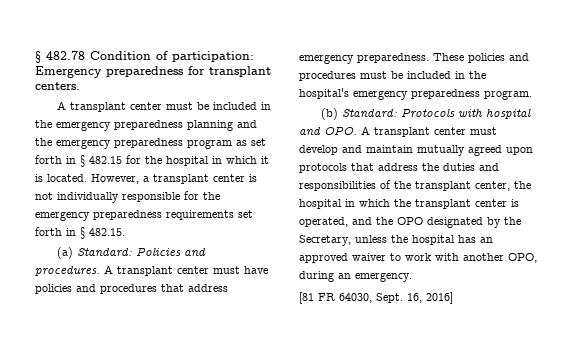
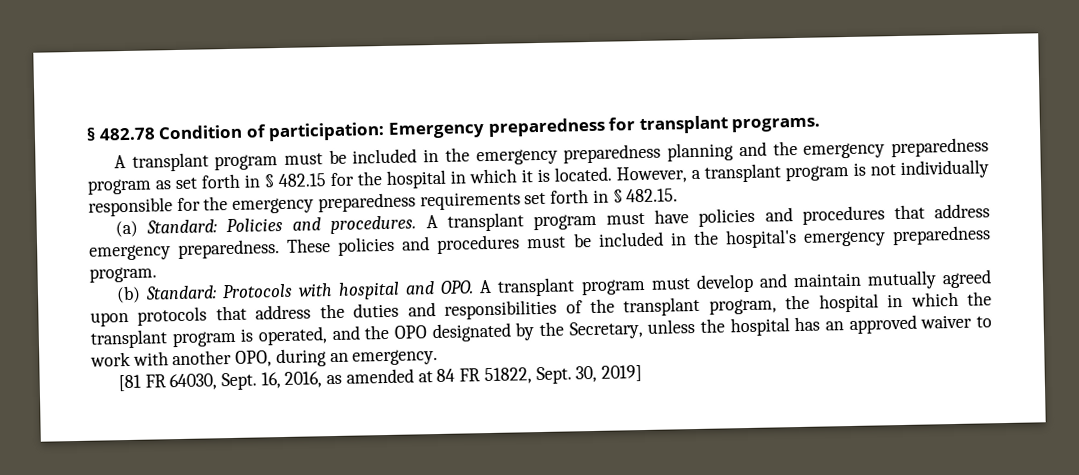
[35,82,80,90] [57,101,163,112] centers. // A transplant center -> [731,117,821,133] [113,152,279,172] programs. // A transplant program
[213,174,245,182] center -> [785,164,849,182] program
[177,266,209,274] center -> [532,213,597,231] program
[434,127,466,135] center -> [580,278,646,296] program
[475,181,510,191] center, -> [708,298,777,315] program,
[475,199,507,207] center -> [171,330,237,348] program
[426,292,453,304] 2016] -> [284,365,643,388] 2016, as amended at 84 FR 51822, Sept. 30, 2019]

